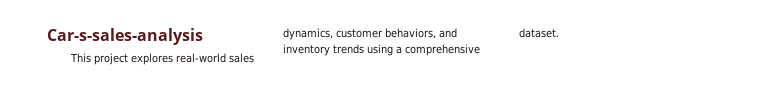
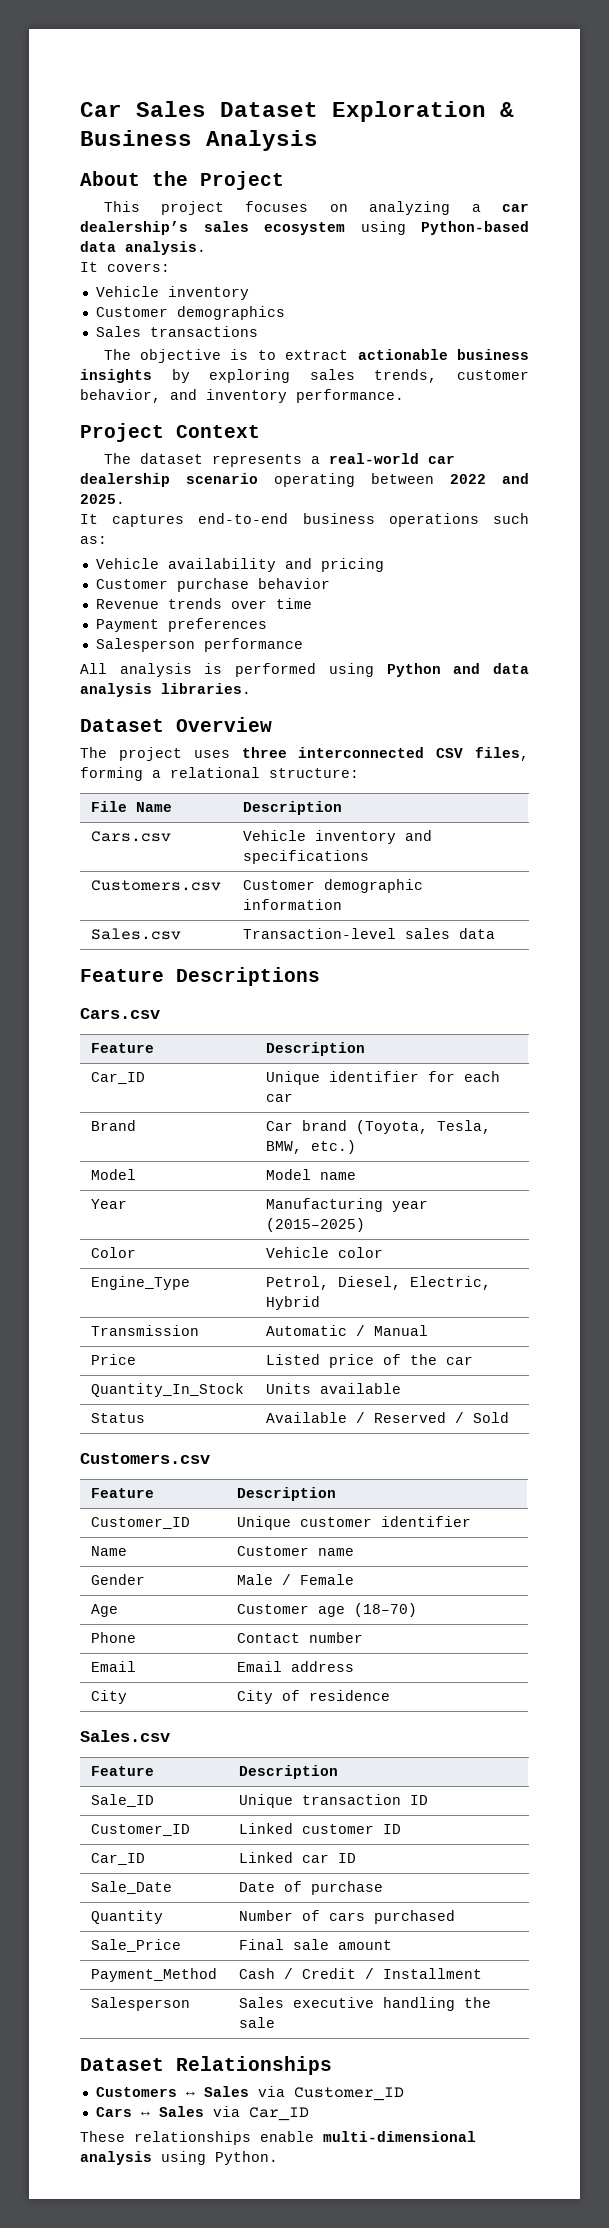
[47,28,203,45] [69,53,254,65] [283,28,457,40] [283,44,480,56] [519,28,559,38] Car-s-sales-analysis // This project explores real-world sales dynamics, customer behaviors, and inventory trends using a comprehensive dataset. -> [80,101,514,122] [80,130,318,151] [80,171,284,190] [103,201,529,215] [80,221,529,235] [80,241,206,255] [80,262,170,272] [95,286,249,300] [95,306,285,320] [95,326,258,337] [103,349,529,363] [80,369,529,383] [80,389,404,403] [80,423,260,442] [103,453,455,467] [80,473,529,487] [80,494,125,504] [80,513,529,527] [80,536,107,544] [95,558,384,572] [95,578,330,592] [95,598,312,609] [95,618,267,632] [95,638,303,652] [80,663,529,677] [80,683,251,697] [80,717,272,732] [80,747,529,761] [80,767,359,781] [90,801,172,812] [242,801,342,815] [90,831,171,842] [242,830,432,844] [242,850,369,864] [90,880,221,891] [242,879,423,893] [242,899,342,910] [90,928,181,940] [242,928,495,939] [80,967,320,986] [80,1008,160,1019] [90,1043,154,1053] [265,1042,365,1056] [90,1072,145,1084] [265,1071,500,1085] [265,1093,293,1102] [90,1120,136,1131] [265,1120,491,1134] [265,1140,356,1154] [90,1169,136,1180] [265,1169,356,1180] [90,1199,127,1209] [265,1198,428,1212] [265,1218,365,1232] [90,1247,136,1258] [265,1247,383,1258] [90,1276,190,1290] [265,1276,491,1290] [265,1296,320,1310] [90,1325,199,1336] [265,1325,428,1336] [90,1354,136,1365] [265,1354,473,1368] [90,1383,244,1397] [265,1383,401,1394] [90,1413,145,1423] [265,1412,509,1423] [80,1453,210,1464] [90,1488,154,1498] [236,1487,336,1501] [90,1517,190,1529] [236,1516,471,1530] [90,1546,127,1556] [236,1546,354,1556] [90,1574,145,1585] [236,1574,354,1585] [90,1604,118,1617] [236,1603,417,1617] [90,1632,136,1643] [236,1632,363,1643] [90,1661,136,1672] [236,1661,354,1672] [90,1690,127,1704] [236,1690,390,1704] [80,1730,170,1742] [90,1766,154,1776] [238,1765,338,1779] [90,1794,154,1807] [238,1794,428,1808] [90,1824,190,1836] [238,1823,401,1834] [90,1853,145,1865] [238,1852,356,1863] [90,1881,172,1894] [238,1881,383,1895] [90,1910,163,1924] [238,1910,455,1924] [90,1939,181,1952] [238,1939,392,1950] [90,1968,217,1982] [238,1968,482,1979] [90,1997,190,2011] [238,1997,491,2011] [238,2017,275,2028] [80,2056,332,2075] [95,2086,404,2101] [95,2106,309,2121] [80,2131,476,2145] [80,2151,278,2165] Car Sales Dataset Exploration & Business Analysis // About the Project // This project focuses on analyzing a car dealership’s sales ecosystem using Python-based data analysis. // It covers: // Vehicle inventory // Customer demographics // Sales transactions // The objective is to extract actionable business insights by exploring sales trends, customer behavior, and inventory performance. // Project Context // The dataset represents a real-world car dealership scenario operating between 2022 and 2025. // It captures end-to-end business operations such as: // Vehicle availability and pricing // Customer purchase behavior // Revenue trends over time // Payment preferences // Salesperson performance // All analysis is performed using Python and data analysis libraries. // Dataset Overview // The project uses three interconnected CSV files, forming a relational structure: // File Name | Description // Cars.csv | Vehicle inventory and specifications // Customers.csv | Customer demographic information // Sales.csv | Transaction-level sales data // Feature Descriptions // Cars.csv // Feature | Description // Car_ID | Unique identifier for each car // Brand | Car brand (Toyota, Tesla, BMW, etc.) // Model | Model name // Year | Manufacturing year (2015–2025) // Color | Vehicle color // Engine_Type | Petrol, Diesel, Electric, Hybrid // Transmission | Automatic / Manual // Price | Listed price of the car // Quantity_In_Stock | Units available // Status | Available / Reserved / Sold // Customers.csv // Feature | Description // Customer_ID | Unique customer identifier // Name | Customer name // Gender | Male / Female // Age | Customer age (18–70) // Phone | Contact number // Email | Email address // City | City of residence // Sales.csv // Feature | Description // Sale_ID | Unique transaction ID // Customer_ID | Linked customer ID // Car_ID | Linked car ID // Sale_Date | Date of purchase // Quantity | Number of cars purchased // Sale_Price | Final sale amount // Payment_Method | Cash / Credit / Installment // Salesperson | Sales executive handling the sale // Dataset Relationships // Customers ↔ Sales via Customer_ID // Cars ↔ Sales via Car_ID // These relationships enable multi-dimensional analysis using Python.

